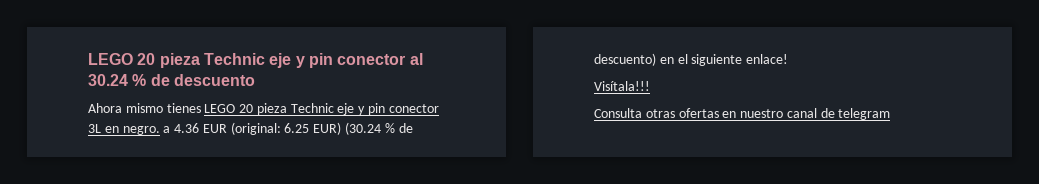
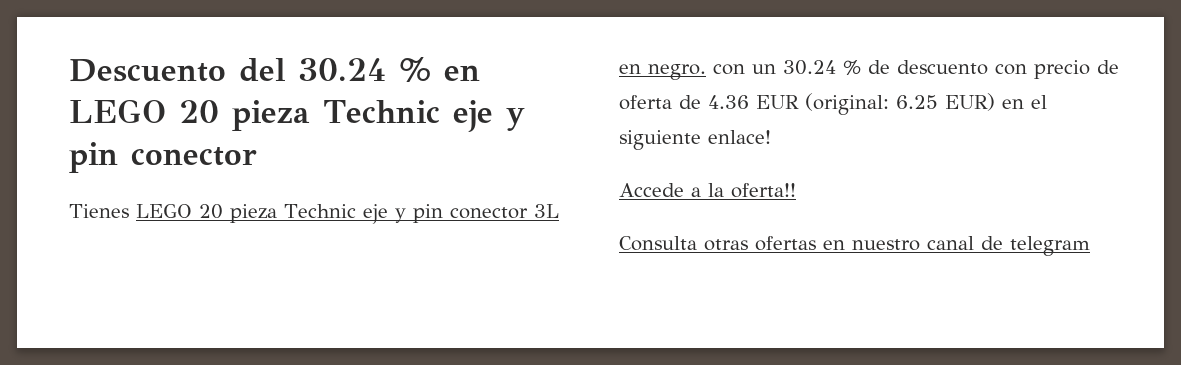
[88,53,423,68] [88,74,255,86] [88,103,201,113] LEGO 20 pieza Technic eje y pin conector al 30.24 % de descuento // Ahora mismo tienes -> [69,57,480,82] [69,99,525,132] [69,142,257,173] [69,204,129,218] Descuento del 30.24 % en LEGO 20 pieza Technic eje y pin conector // Tienes
[163,126,171,133] a -> [713,60,1119,79] [619,95,701,110] con un 30.24 % de descuento con precio de oferta de
[345,122,413,135] [594,53,656,66] (30.24 % de descuento) -> (995, 102) none
[594,81,650,91] Visítala!!! -> [619,183,796,198] Accede a la oferta!!

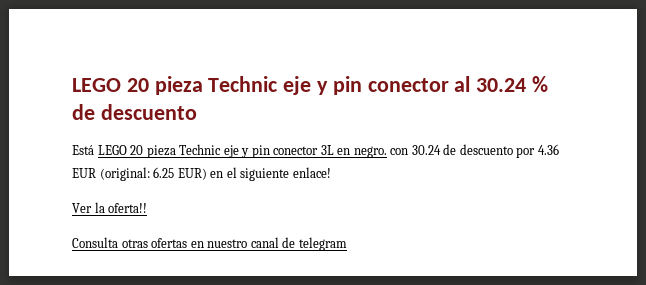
[69,57,480,82] [69,99,525,132] [69,142,257,173] [69,204,129,218] Descuento del 30.24 % en LEGO 20 pieza Technic eje y pin conector // Tienes -> [72,76,549,95] [72,104,197,120] [72,145,94,155] LEGO 20 pieza Technic eje y pin conector al 30.24 % de descuento // Está
[752,60,1119,79] [619,95,701,110] un 30.24 % de descuento con precio de oferta de -> [411,144,536,158] 30.24 de descuento por
[619,183,701,197] Accede a -> [72,203,92,213] Ver

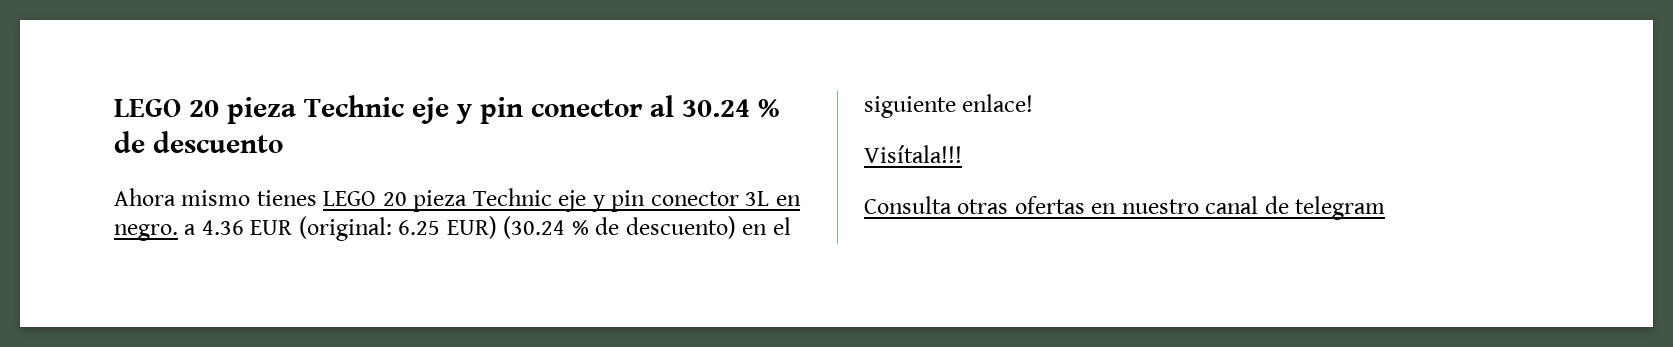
[72,145,94,155] Está -> [114,188,317,206] Ahora mismo tienes
[390,144,536,158] con 30.24 de descuento por -> [184,224,197,235] a
(207, 174) none -> [503,216,736,239] (30.24 % de descuento)
[72,202,148,213] Ver la oferta!! -> [864,145,962,163] Visítala!!!

